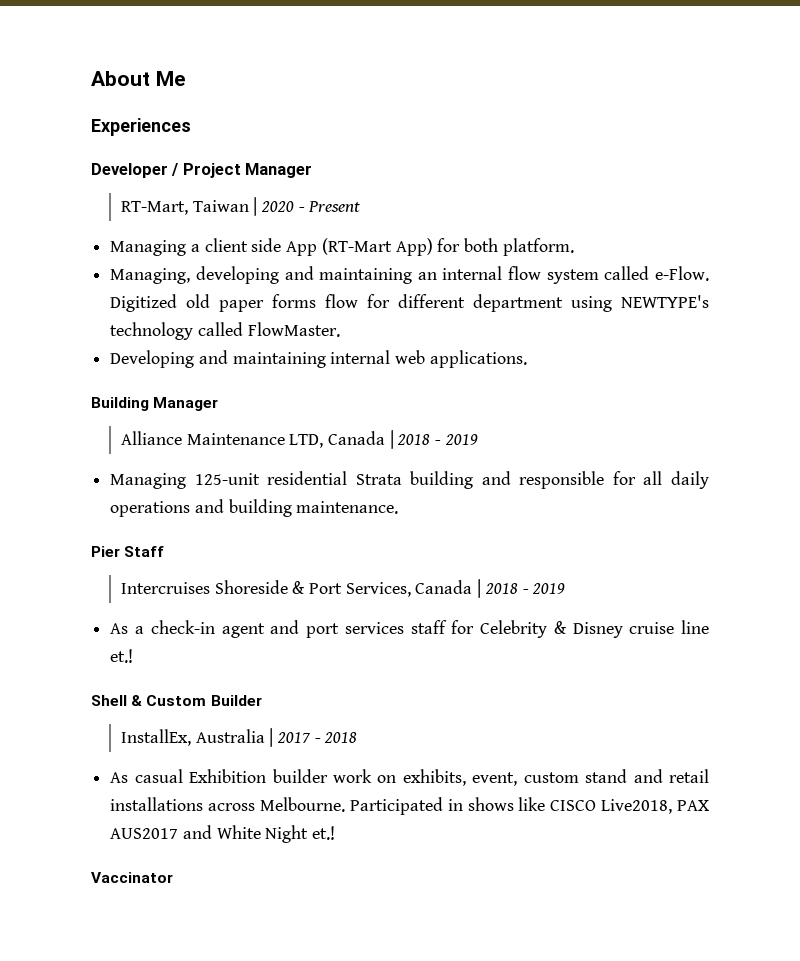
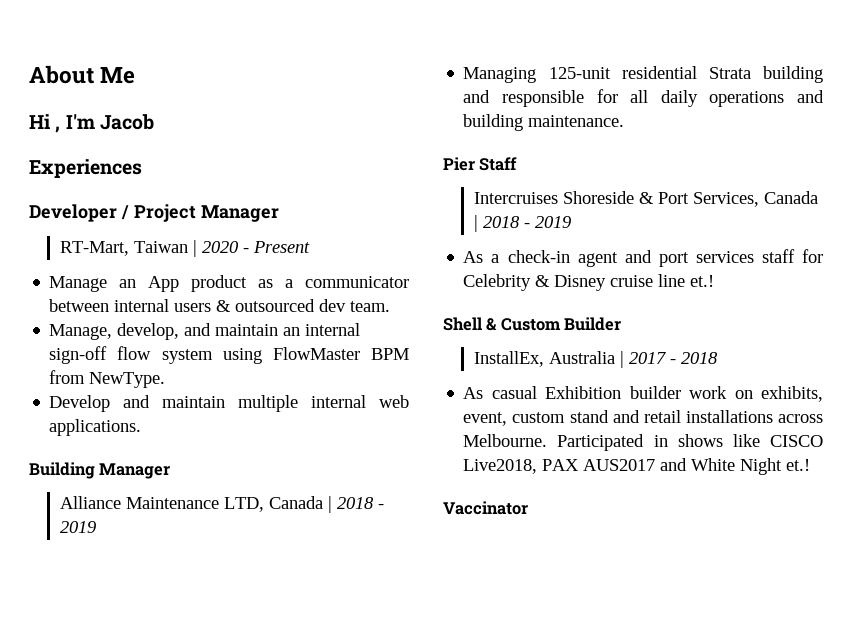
(185, 78) none -> [29,114,154,133] // Hi , I'm Jacob
[110,238,574,256] [110,266,413,284] Managing a client side App (RT-Mart App) for both platform. // Managing, developing and maintaining -> [49,275,409,292] [49,299,391,312] [49,323,279,340] Manage an App product as a communicator between internal users & outsourced dev team. // Manage, develop, and maintain
(503, 273) none -> [49,346,108,364] sign-off
[604,266,710,281] [110,294,709,312] [110,322,340,340] [110,350,326,368] called e-Flow. Digitized old paper forms flow for different department using NEWTYPE's technology called FlowMaster. // Developing and maintaining -> [222,347,409,364] [49,370,166,388] [49,395,299,412] using FlowMaster BPM from NewType. // Develop and maintain multiple

